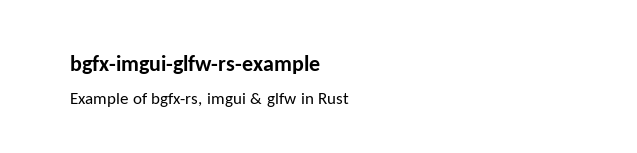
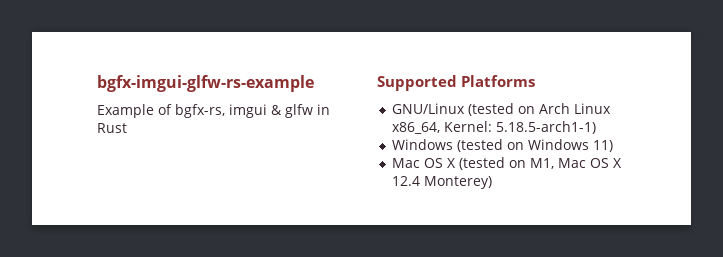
(350, 98) none -> [377,75,535,91] [392,103,612,116] [392,121,597,134] [392,139,614,152] [392,157,623,170] [392,176,493,189] // Supported Platforms // GNU/Linux (tested on Arch Linux x86_64, Kernel: 5.18.5-arch1-1) // Windows (tested on Windows 11) // Mac OS X (tested on M1, Mac OS X 12.4 Monterey)

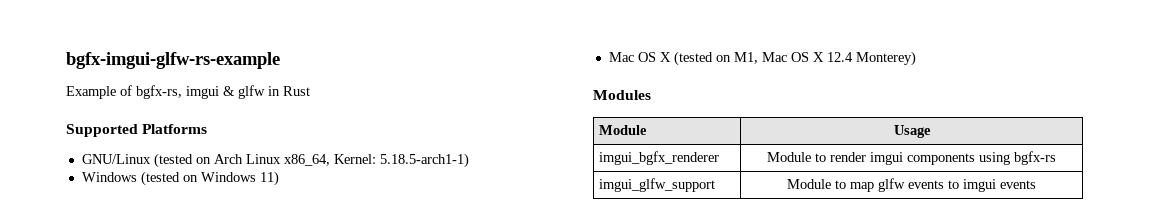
(493, 182) none -> [593,90,651,100] [598,125,647,135] [893,125,931,138] [598,151,719,165] [767,151,1056,165] [598,178,715,192] [787,178,1036,192] // Modules // Module | Usage // imgui_bgfx_renderer | Module to render imgui components using bgfx-rs // imgui_glfw_support | Module to map glfw events to imgui events

